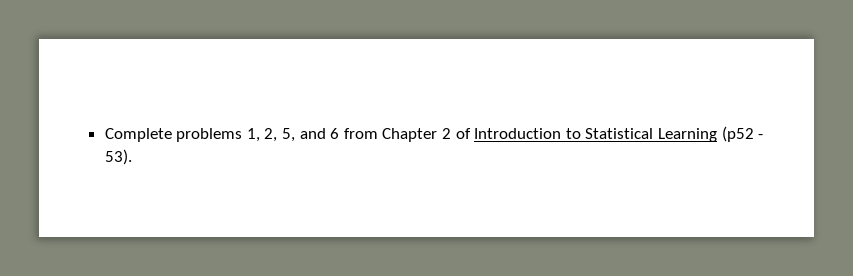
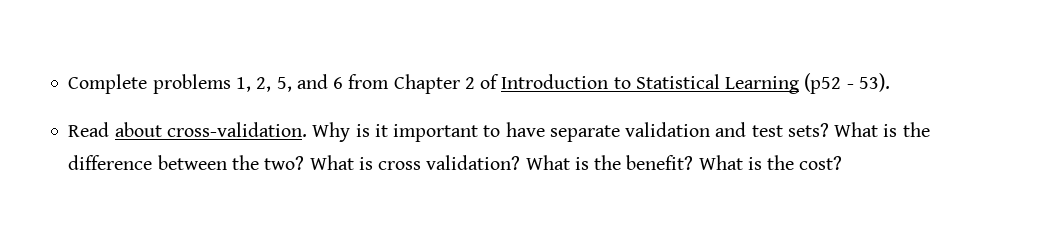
(132, 157) none -> [68,122,930,142] [68,155,843,170] // Read about cross-validation. Why is it important to have separate validation and test sets? What is the difference between the two? What is cross validation? What is the benefit? What is the cost?

